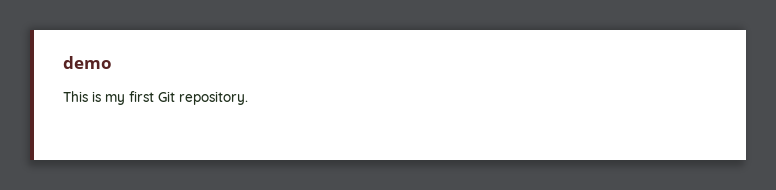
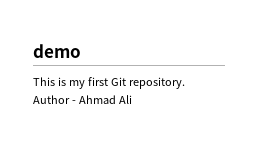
(248, 98) none -> [33,95,132,104] // Author - Ahmad Ali

